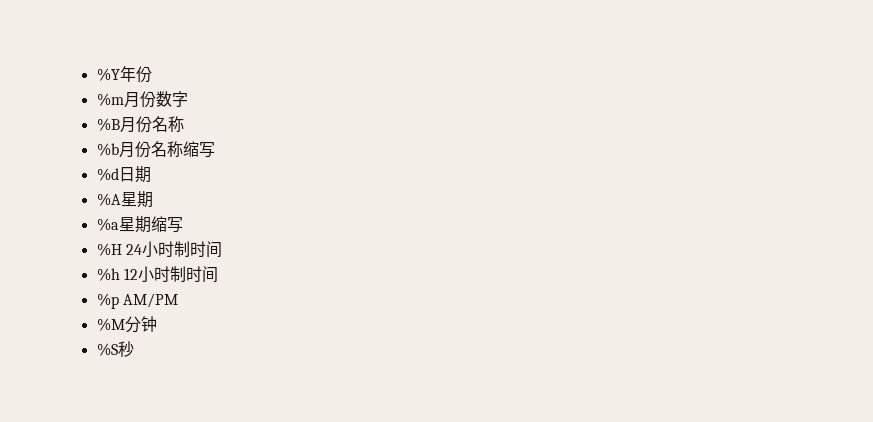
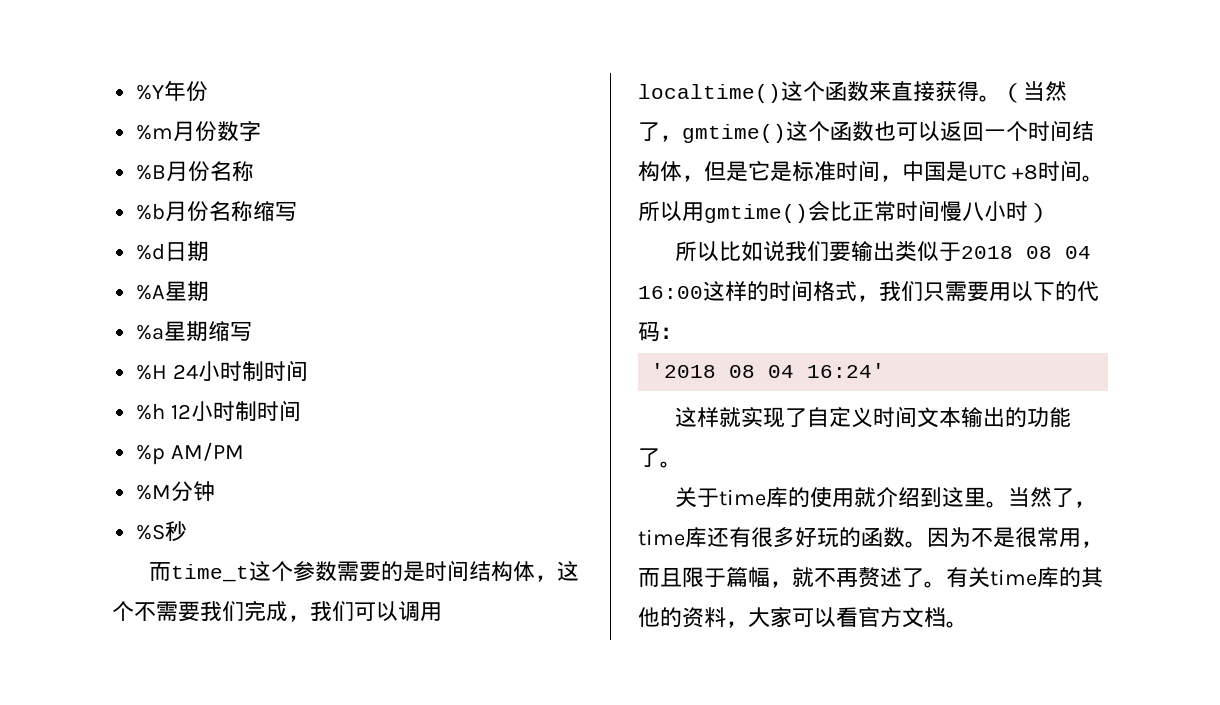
(134, 349) none -> [148,560,579,582] [112,600,442,622] [638,81,1067,103] [638,120,1094,143] [638,160,1104,182] [638,200,1050,223] [674,241,1091,262] [638,280,1099,302] [638,321,682,342] [651,363,886,378] [674,406,1071,428] [638,448,682,468] [674,487,1096,508] [638,527,1103,548] [638,567,1103,588] [638,607,968,628] // 而time_t这个参数需要的是时间结构体，这个不需要我们完成，我们可以调用localtime()这个函数来直接获得。（当然了，gmtime()这个函数也可以返回一个时间结构体，但是它是标准时间，中国是UTC +8时间。所以用gmtime()会比正常时间慢八小时） // 所以比如说我们要输出类似于2018 08 04 16:00这样的时间格式，我们只需要用以下的代码： // '2018 08 04 16:24' // 这样就实现了自定义时间文本输出的功能了。 // 关于time库的使用就介绍到这里。当然了，time库还有很多好玩的函数。因为不是很常用，而且限于篇幅，就不再赘述了。有关time库的其他的资料，大家可以看官方文档。

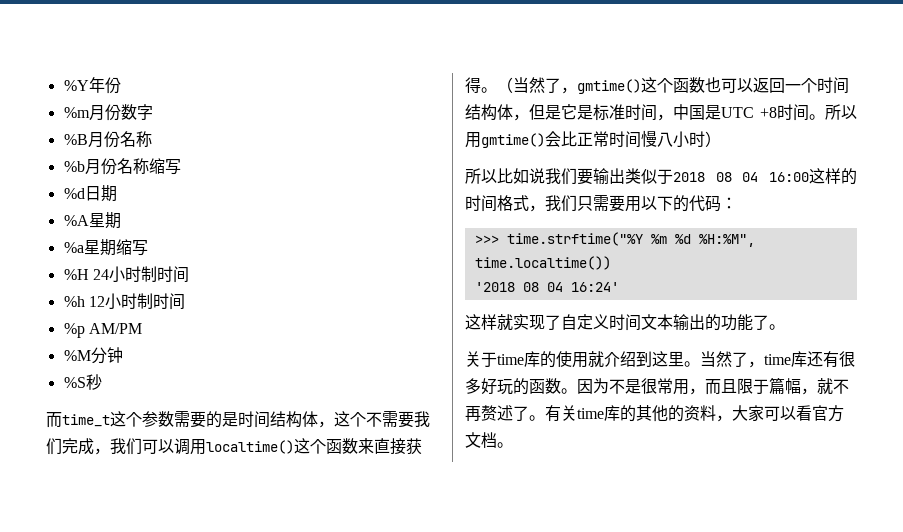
(682, 333) none -> [474,232,755,247] [474,256,611,270] // >>> time.strftime("%Y %m %d %H:%M", time.localtime())

